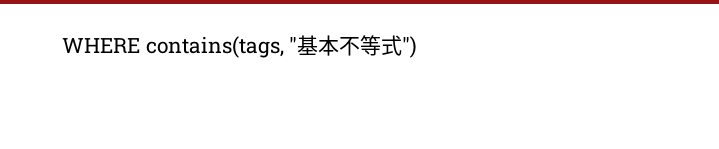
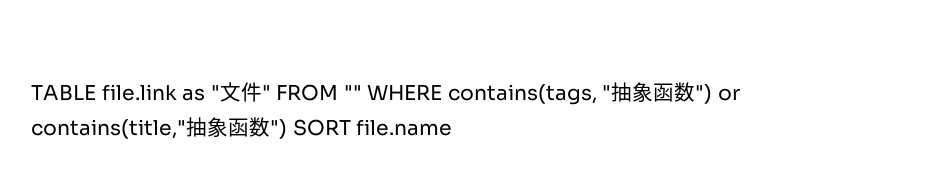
[62,35,418,58] WHERE contains(tags, "基本不等式") -> [31,82,740,105] [31,117,453,139] TABLE file.link as "文件" FROM "" WHERE contains(tags, "抽象函数") or contains(title,"抽象函数") SORT file.name

